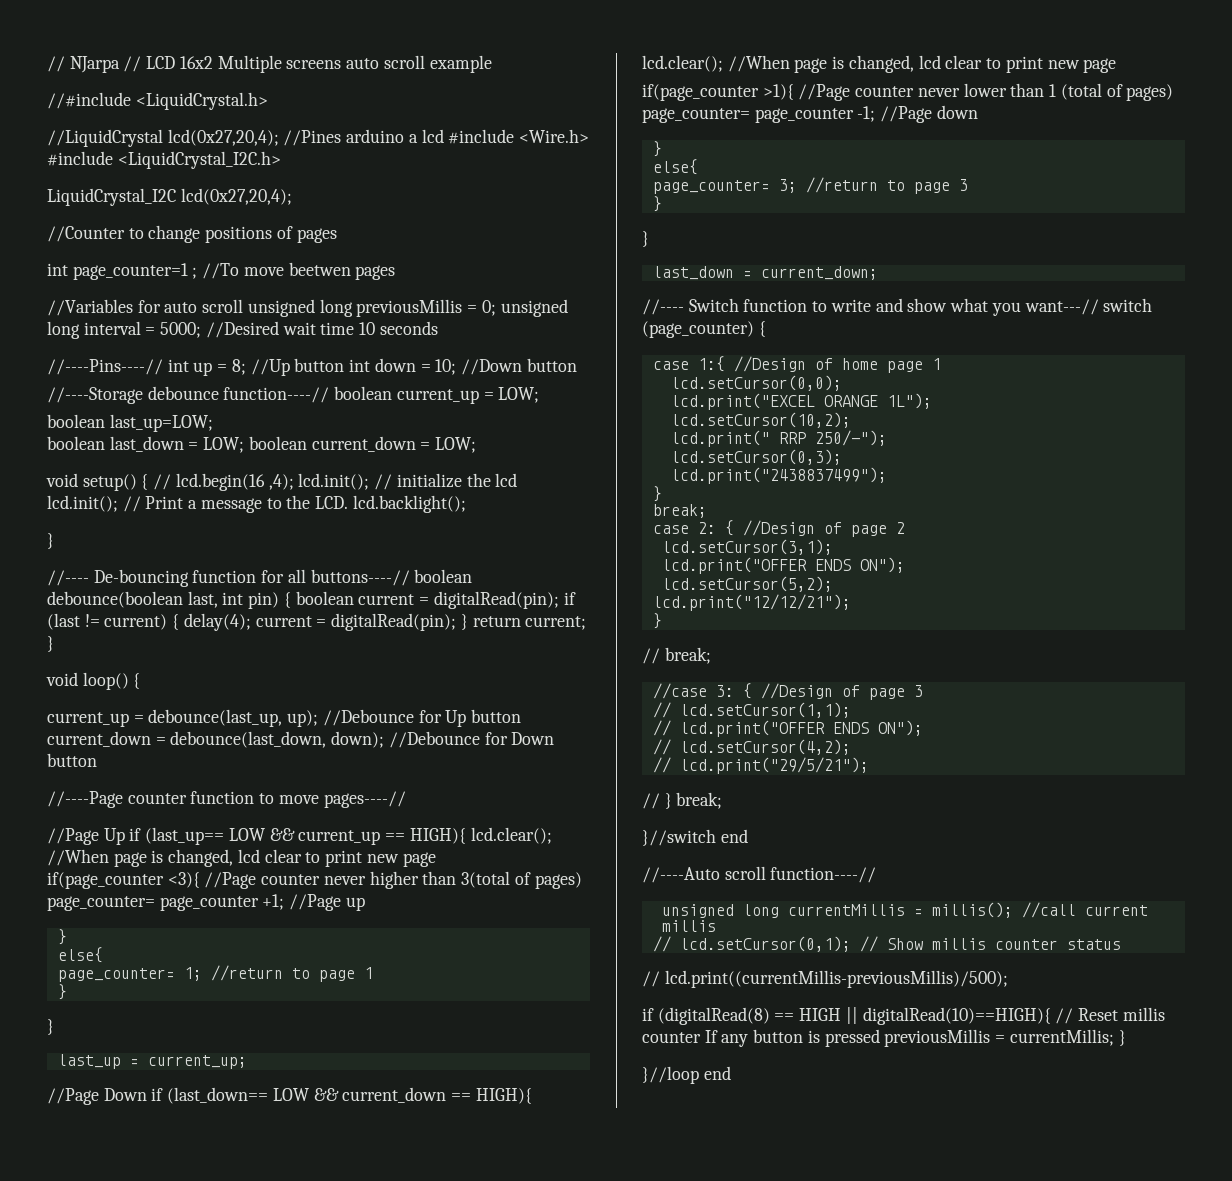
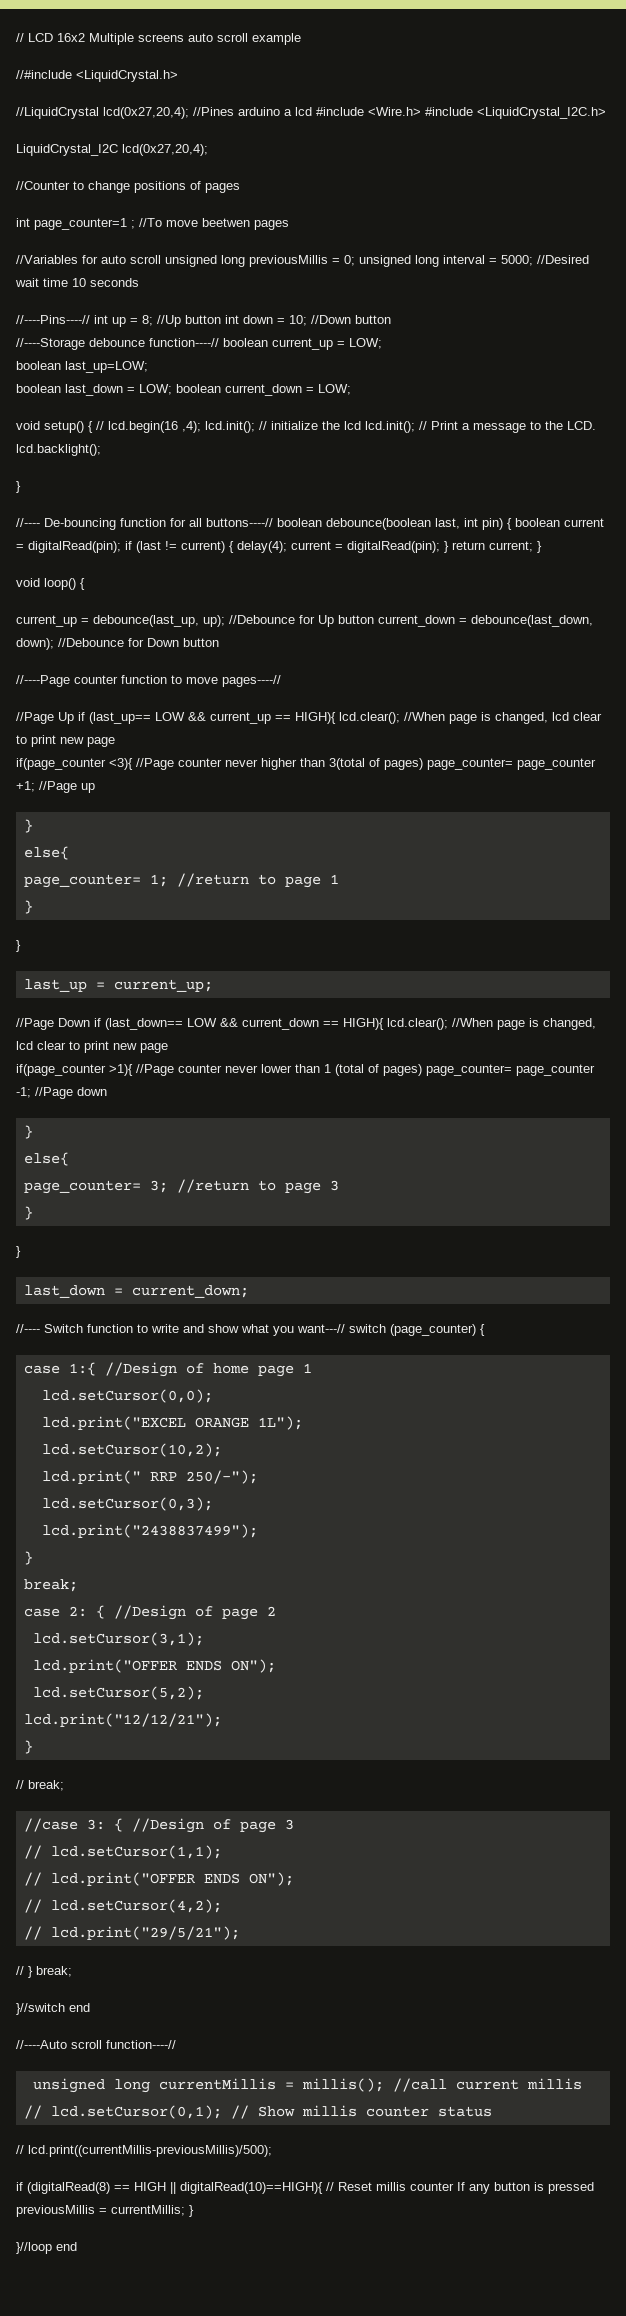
[47,56,142,73] // NJarpa // -> [16,33,24,42] //

